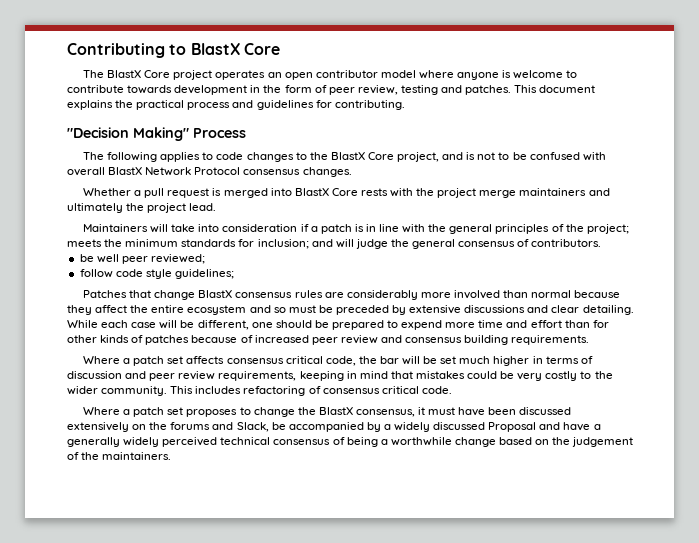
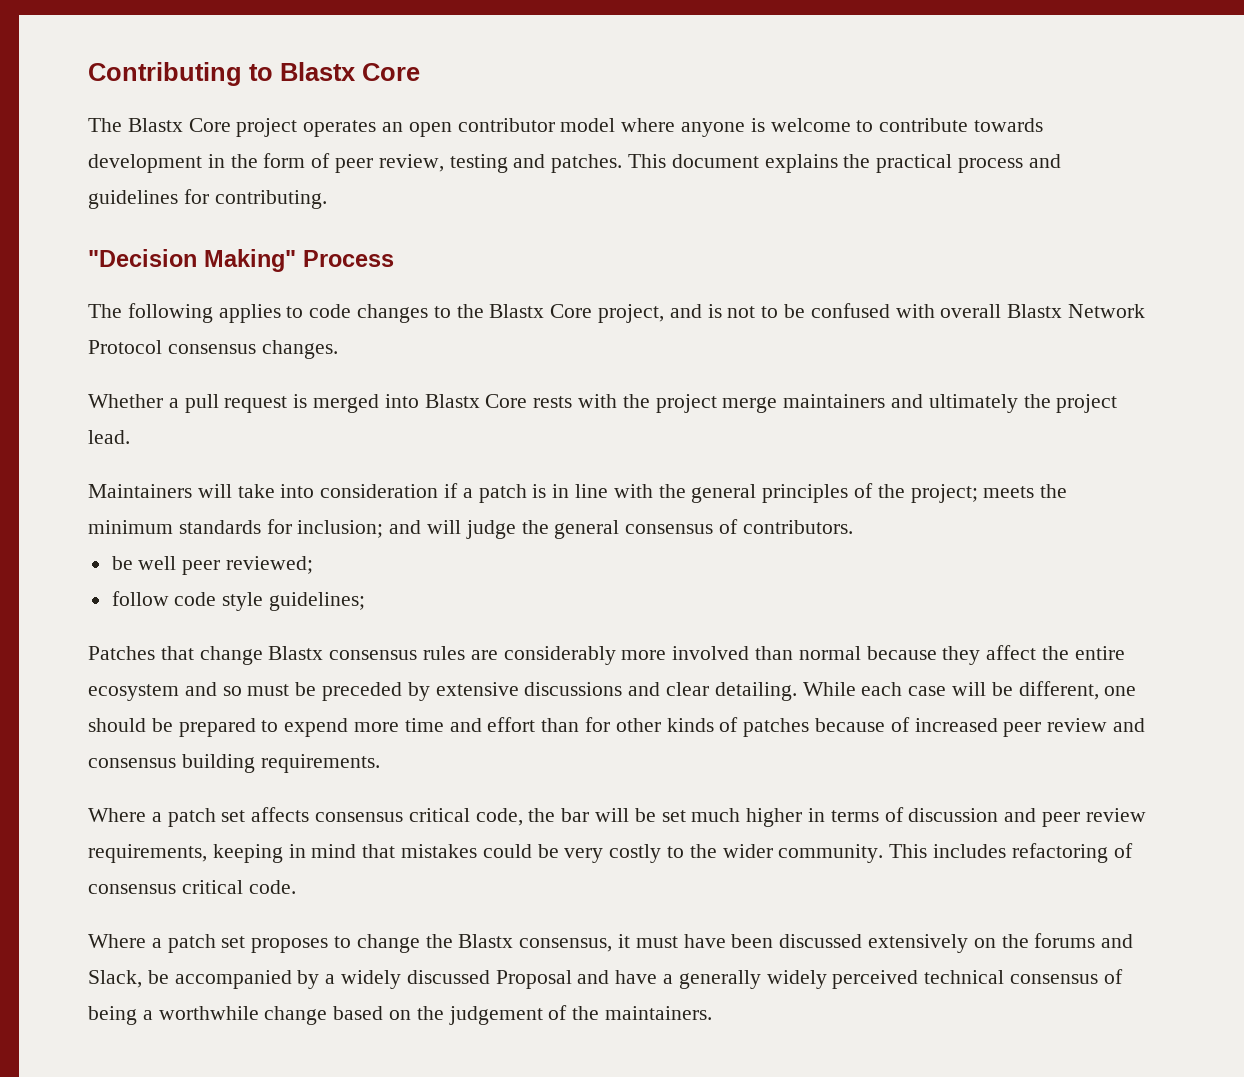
[190,43,240,55] BlastX -> [280,62,355,81] Blastx
[107,70,142,78] BlastX -> [127,118,183,132] Blastx
[330,152,365,160] BlastX -> [489,304,545,318] Blastx
[108,167,143,175] BlastX -> [1007,304,1063,318] Blastx
[294,188,329,196] BlastX -> [424,394,480,408] Blastx
[198,290,233,298] BlastX -> [268,646,324,660] Blastx
[318,407,353,415] BlastX -> [458,934,514,948] Blastx

